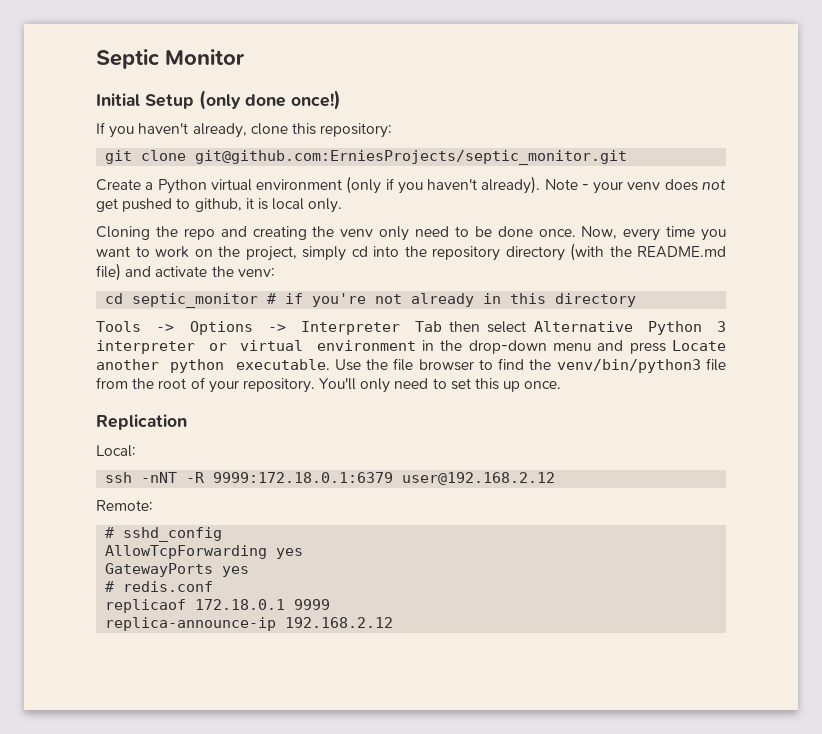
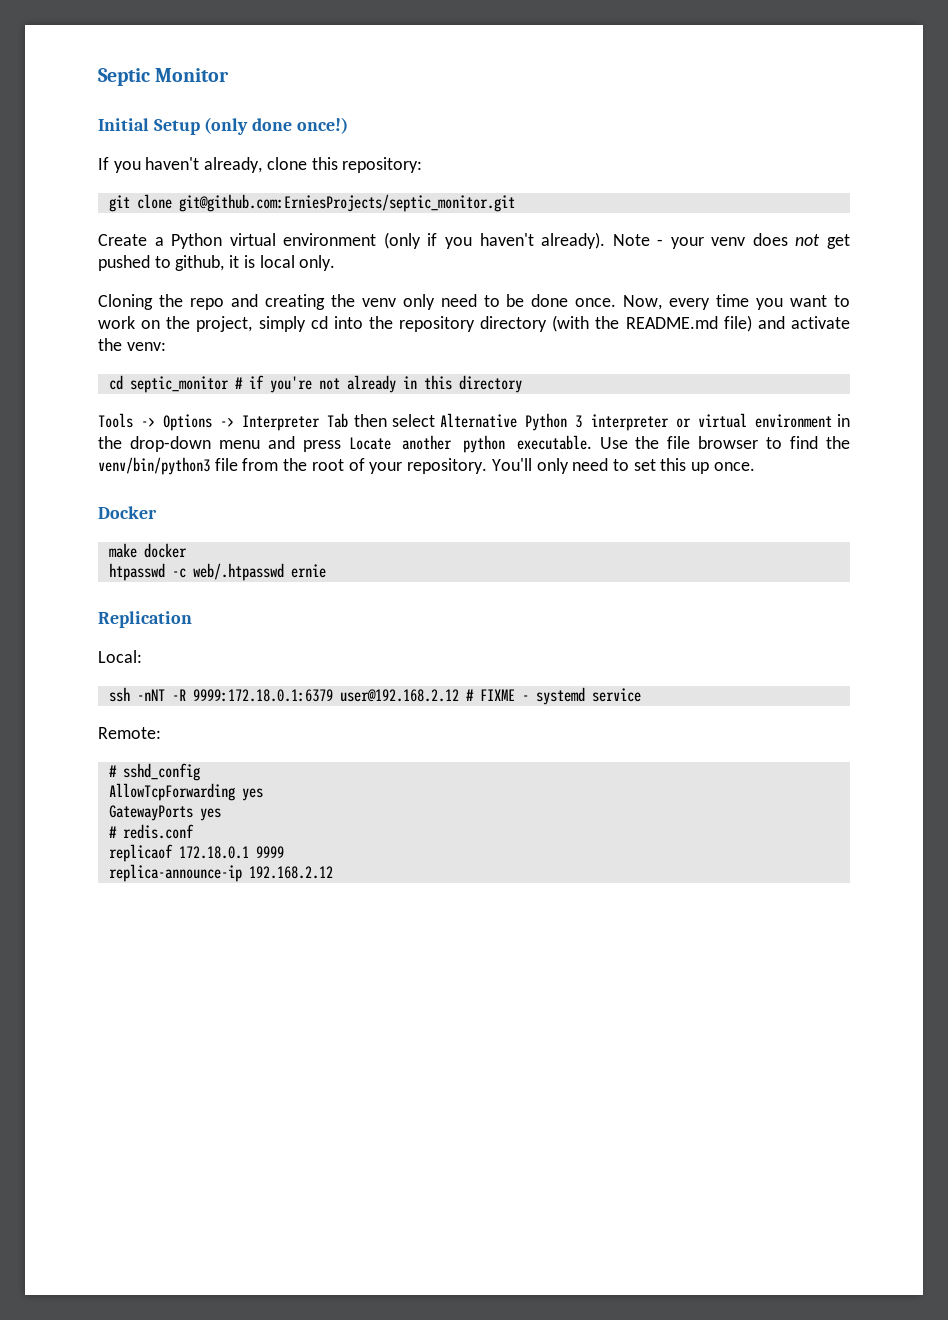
(562, 385) none -> [98,506,157,519] [108,543,187,558] [108,563,326,581] // Docker // make docker // htpasswd -c web/.htpasswd ernie
(556, 478) none -> [465,687,641,705] # FIXME - systemd service

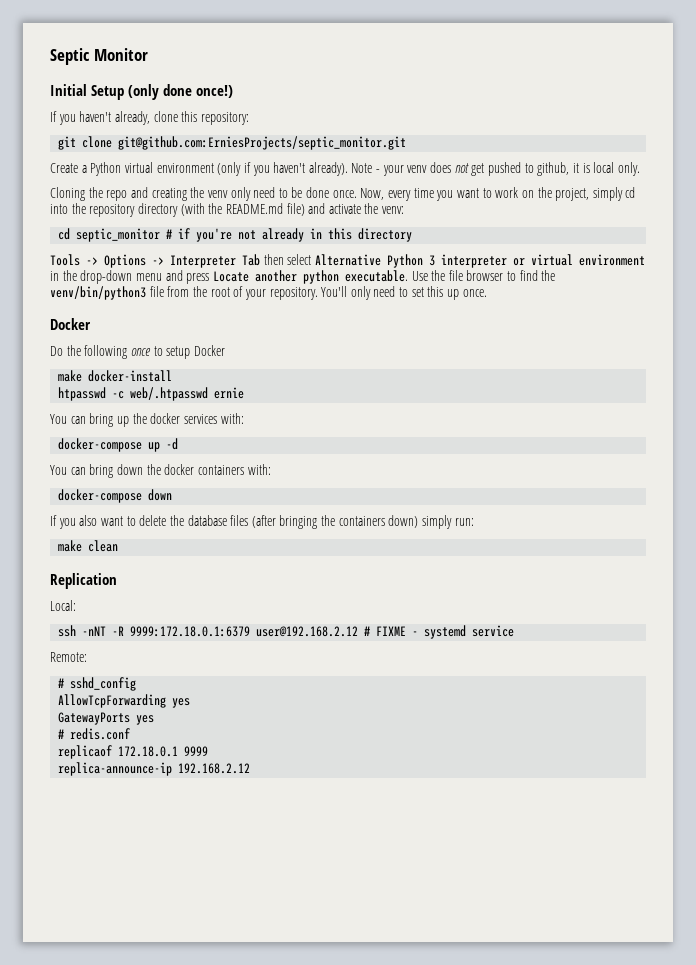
[108,543,187,558] // make docker -> [50,345,225,359] [58,370,173,382] // Do the following once to setup Docker // make docker-install
(326, 571) none -> [50,413,244,427] [58,438,179,452] [50,464,271,478] [58,489,173,503] [50,515,474,529] [58,540,119,552] // You can bring up the docker services with: // docker-compose up -d // You can bring down the docker containers with: // docker-compose down // If you also want to delete the database files (after bringing the containers down) simply run: // make clean

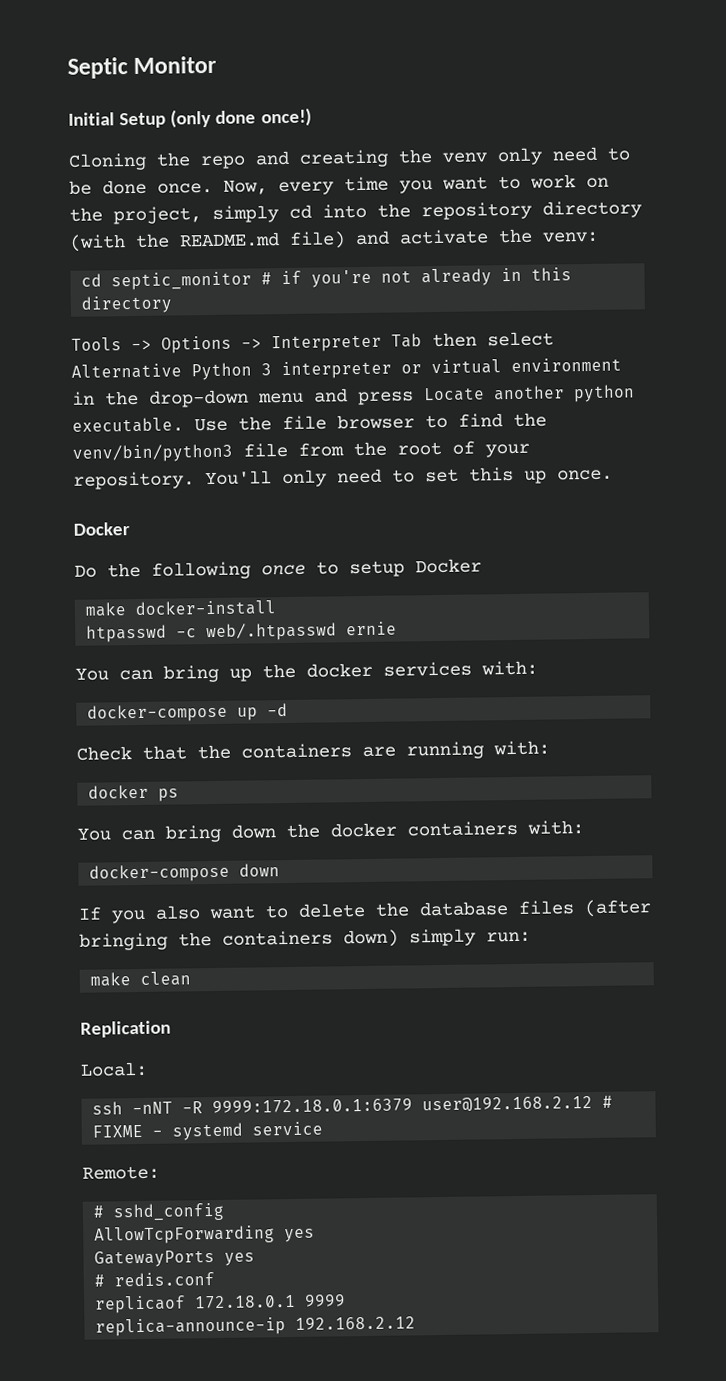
[50,111,249,125] [58,136,407,150] [50,162,640,176] // If you haven't already, clone this repository: // git clone git@github.com:ErniesProjects/septic_monitor.git // Create a Python virtual environment (only if you haven't already). Note - your venv does not get pushed to github, it is local only. -> (312, 117) none
(179, 444) none -> [76,740,550,761] [88,784,180,802] // Check that the containers are running with: // docker ps

